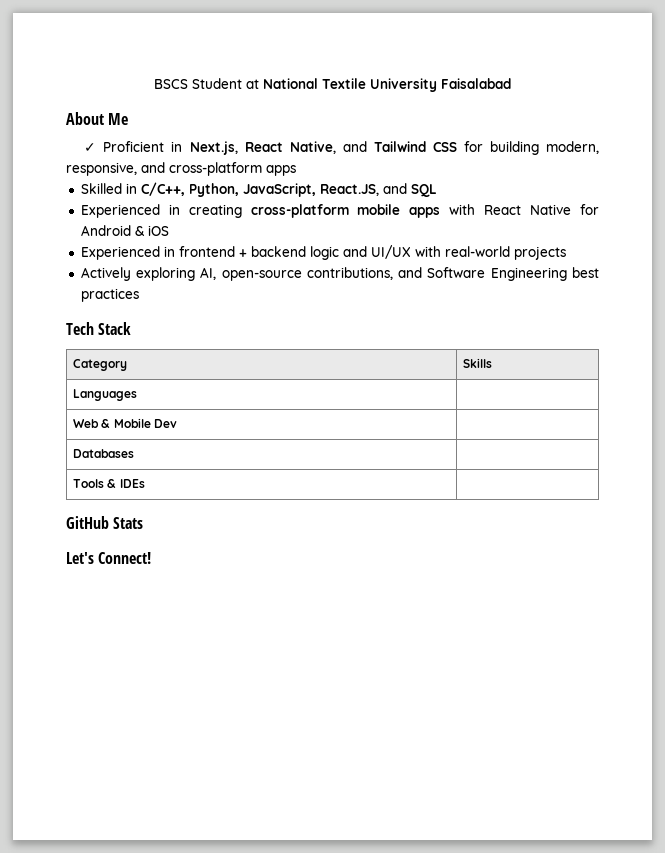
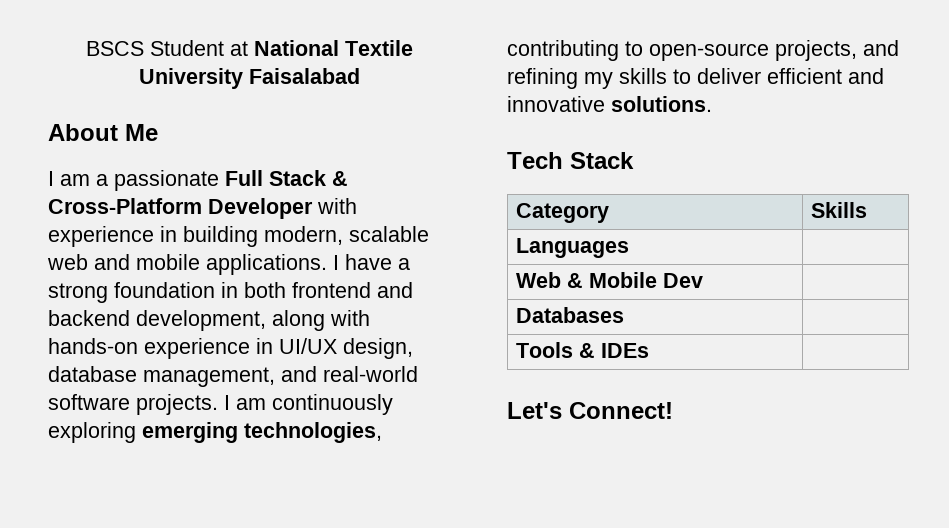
[84,141,599,155] [66,162,296,176] [80,182,437,197] [80,204,599,218] [80,225,169,236] [80,245,566,260] [80,267,599,281] [80,288,139,302] ✓ Proficient in Next.js, React Native, and Tailwind CSS for building modern, responsive, and cross-platform apps // Skilled in C/C++, Python, JavaScript, React.JS, and SQL // Experienced in creating cross-platform mobile apps with React Native for Android & iOS // Experienced in frontend + backend logic and UI/UX with real-world projects // Actively exploring AI, open-source contributions, and Software Engineering best practices -> [48,170,348,191] [48,198,357,219] [48,226,429,247] [47,254,410,275] [48,282,413,303] [48,310,370,331] [48,338,413,359] [48,366,418,387] [48,394,393,415] [48,422,382,443] [507,40,899,61] [507,68,884,89] [507,96,712,112] I am a passionate Full Stack & Cross-Platform Developer with experience in building modern, scalable web and mobile applications. I have a strong foundation in both frontend and backend development, along with hands-on experience in UI/UX design, database management, and real-world software projects. I am continuously exploring emerging technologies, contributing to open-source projects, and refining my skills to deliver efficient and innovative solutions.
[66,516,144,529] // GitHub Stats -> (650, 350) none

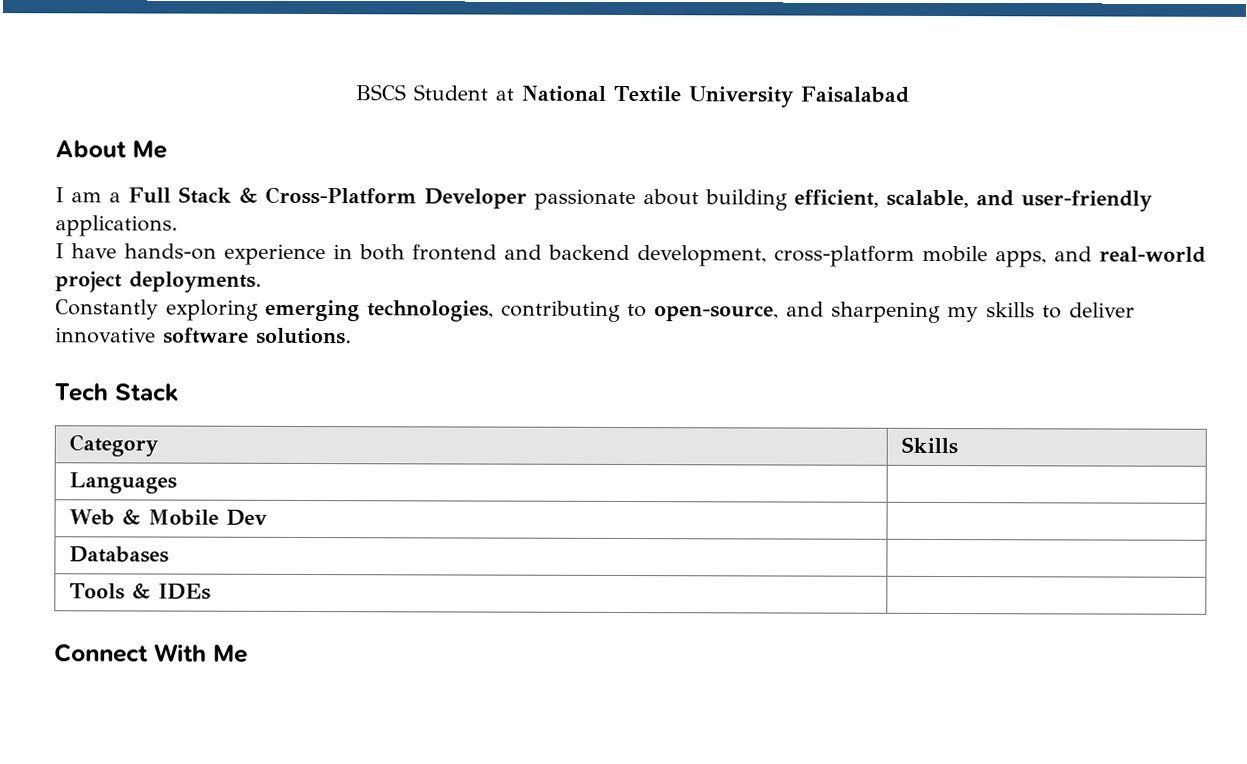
[114,170,219,191] passionate -> (121, 197) none
[317,198,357,214] [48,226,429,247] [47,254,200,270] with experience in building modern, scalable web and mobile -> [534,188,1153,212] passionate about building efficient, scalable, and user-friendly
(327, 264) none -> (178, 226) //
[398,258,410,270] [48,282,215,303] a strong foundation -> [124,243,326,266] hands-on experience
[272,310,370,331] [48,338,413,359] [48,366,418,387] [48,394,393,415] along with hands-on experience in UI/UX design, database management, and real-world software projects. I am continuously -> [774,245,1206,268] [55,271,262,293] [55,299,159,320] cross-platform mobile apps, and real-world project deployments. // Constantly
[649,40,899,61] [507,68,578,89] open-source projects, and refining -> [654,301,941,323] open-source, and sharpening
[767,68,884,84] [507,96,605,112] efficient and innovative -> [55,327,249,344] innovative software
[507,402,673,419] Let's Connect! -> [54,643,248,663] Connect With Me

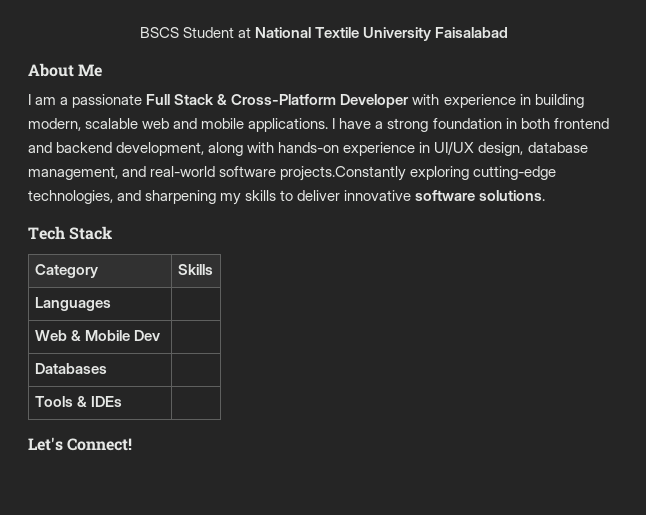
(121, 197) none -> [72,94,143,108] passionate
[534,188,1153,212] passionate about building efficient, scalable, and user-friendly -> [412,94,584,108] [28,118,245,131] with experience in building modern, scalable web and mobile
(178, 226) // -> (329, 125) none
[124,243,326,266] hands-on experience -> [375,118,502,132] a strong foundation
[774,245,1206,268] [55,271,262,293] [55,299,779,322] cross-platform mobile apps, and real-world project deployments. // Constantly exploring emerging technologies, contributing to open-source, -> [208,141,588,156] [28,166,557,181] [28,190,113,204] along with hands-on experience in UI/UX design, database management, and real-world software projects.Constantly exploring cutting-edge technologies,
[54,643,248,663] Connect With Me -> [28,437,133,451] Let's Connect!

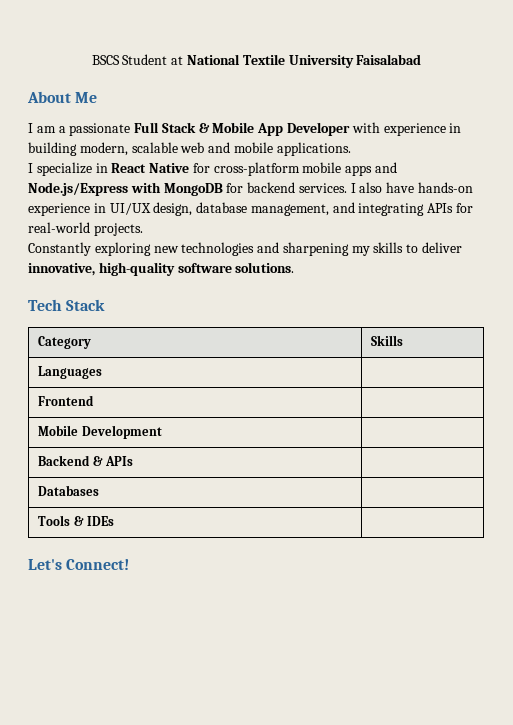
[231,94,337,105] Cross-Platform -> [212,122,284,136] Mobile App
[332,118,609,132] [28,142,275,156] I have a strong foundation in both frontend and backend development, along with -> [28,162,398,176] [28,182,415,196] // I specialize in React Native for cross-platform mobile apps and Node.js/Express with MongoDB for backend services. I also have
[150,166,557,181] [28,190,113,204] real-world software projects.Constantly exploring cutting-edge technologies, -> [358,203,474,216] [28,222,143,236] [28,242,255,256] integrating APIs for real-world projects. // Constantly exploring new technologies
[344,190,412,201] innovative -> [28,262,175,276] innovative, high-quality
[34,330,160,341] Web & Mobile Dev -> [38,395,95,406] [38,425,162,439] [38,455,133,466] Frontend | // Mobile Development | // Backend & APIs

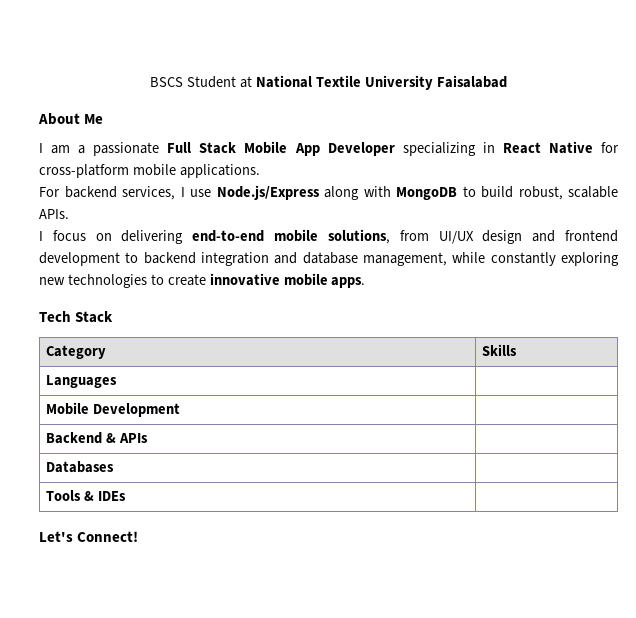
[198,123,210,133] & -> (237, 148) none
[351,122,462,136] [28,142,351,156] [28,162,92,176] with experience in building modern, scalable web and mobile applications. // I specialize -> [402,142,476,156] specializing
[345,162,398,176] [28,182,474,196] [28,202,474,216] [28,222,143,236] [28,242,463,256] [28,262,295,276] apps and Node.js/Express with MongoDB for backend services. I also have hands-on experience in UI/UX design, database management, and integrating APIs for real-world projects. // Constantly exploring new technologies and sharpening my skills to deliver innovative, high-quality software solutions. -> [179,164,260,178] [39,185,618,200] [39,209,69,219] [39,229,618,244] [39,252,619,266] [39,273,366,288] applications. // For backend services, I use Node.js/Express along with MongoDB to build robust, scalable APIs. // I focus on delivering end-to-end mobile solutions, from UI/UX design and frontend development to backend integration and database management, while constantly exploring new technologies to create innovative mobile apps.
[38,395,95,406] // Frontend | -> (117, 381) none

